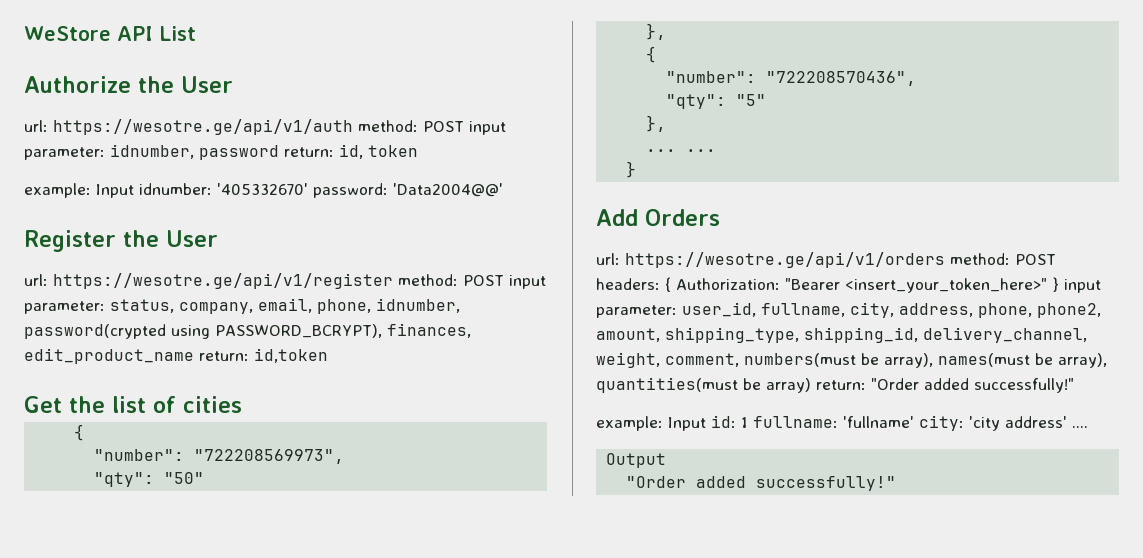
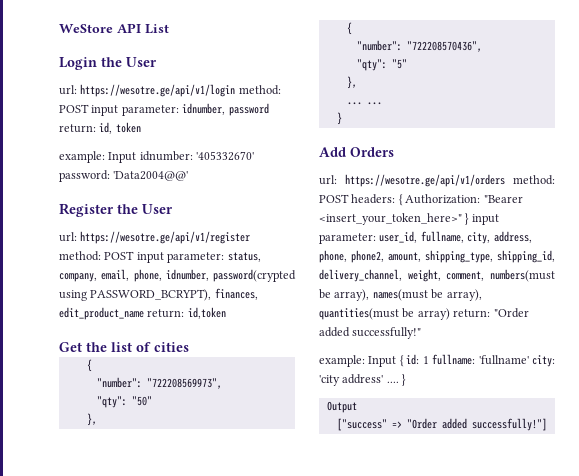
[24,76,233,93] [24,119,353,135] Authorize the User // url: https://wesotre.ge/api/v1/auth -> [59,57,157,70] [59,84,236,97] Login the User // url: https://wesotre.ge/api/v1/login
(706, 424) none -> [399,355,404,367] {
(1088, 427) none -> [402,374,407,386] }
[626,476,897,491] "Order added successfully!" -> [336,418,547,431] ["success" => "Order added successfully!"]

